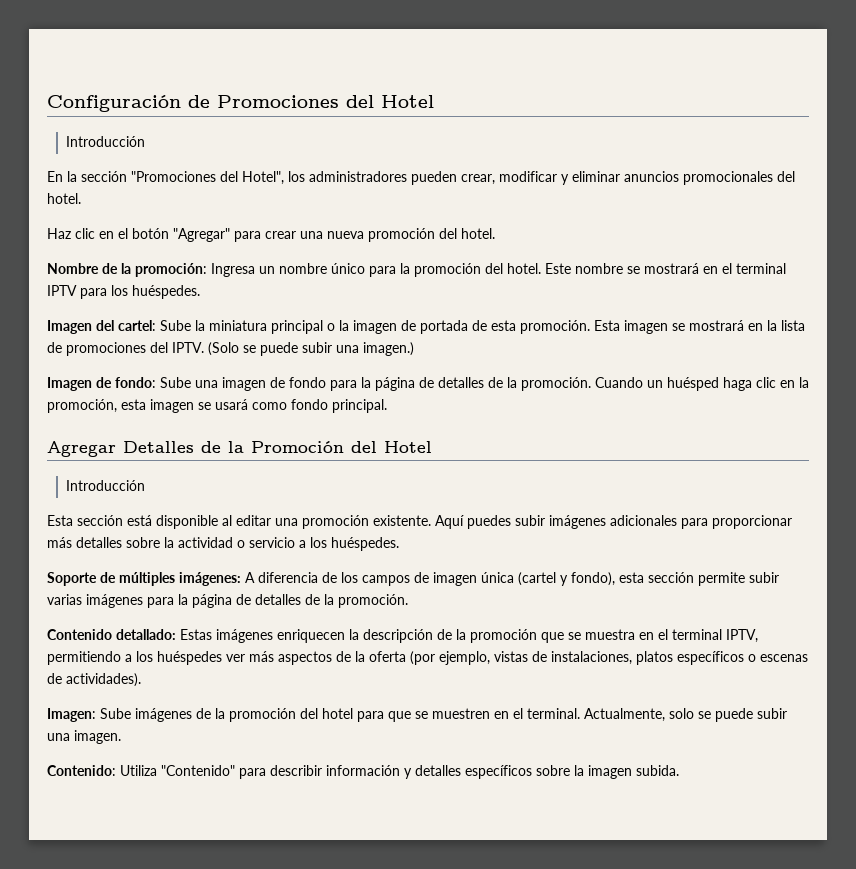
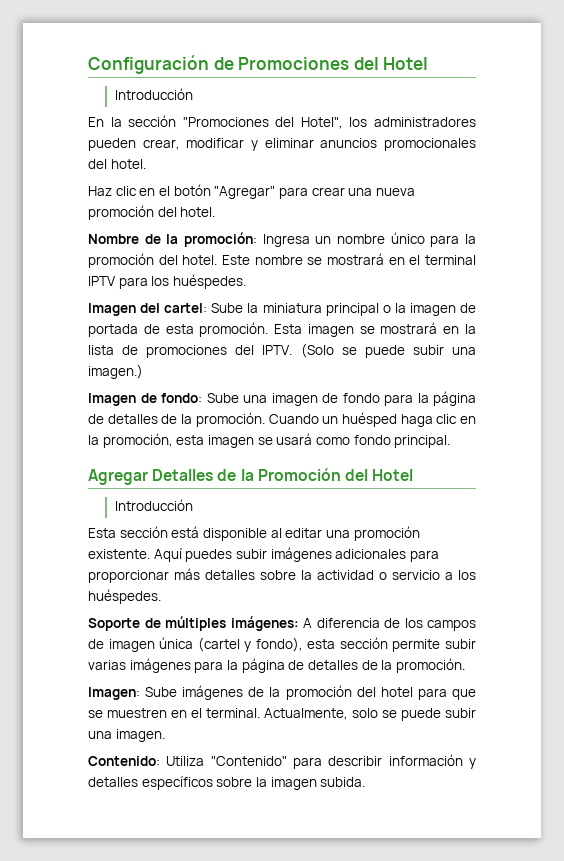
[47,629,758,643] [47,651,808,665] [47,673,141,687] // Contenido detallado: Estas imágenes enriquecen la descripción de la promoción que se muestra en el terminal IPTV, permitiendo a los huéspedes ver más aspectos de la oferta (por ejemplo, vistas de instalaciones, platos específicos o escenas de actividades). -> (465, 665) none

